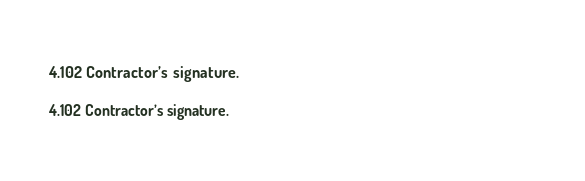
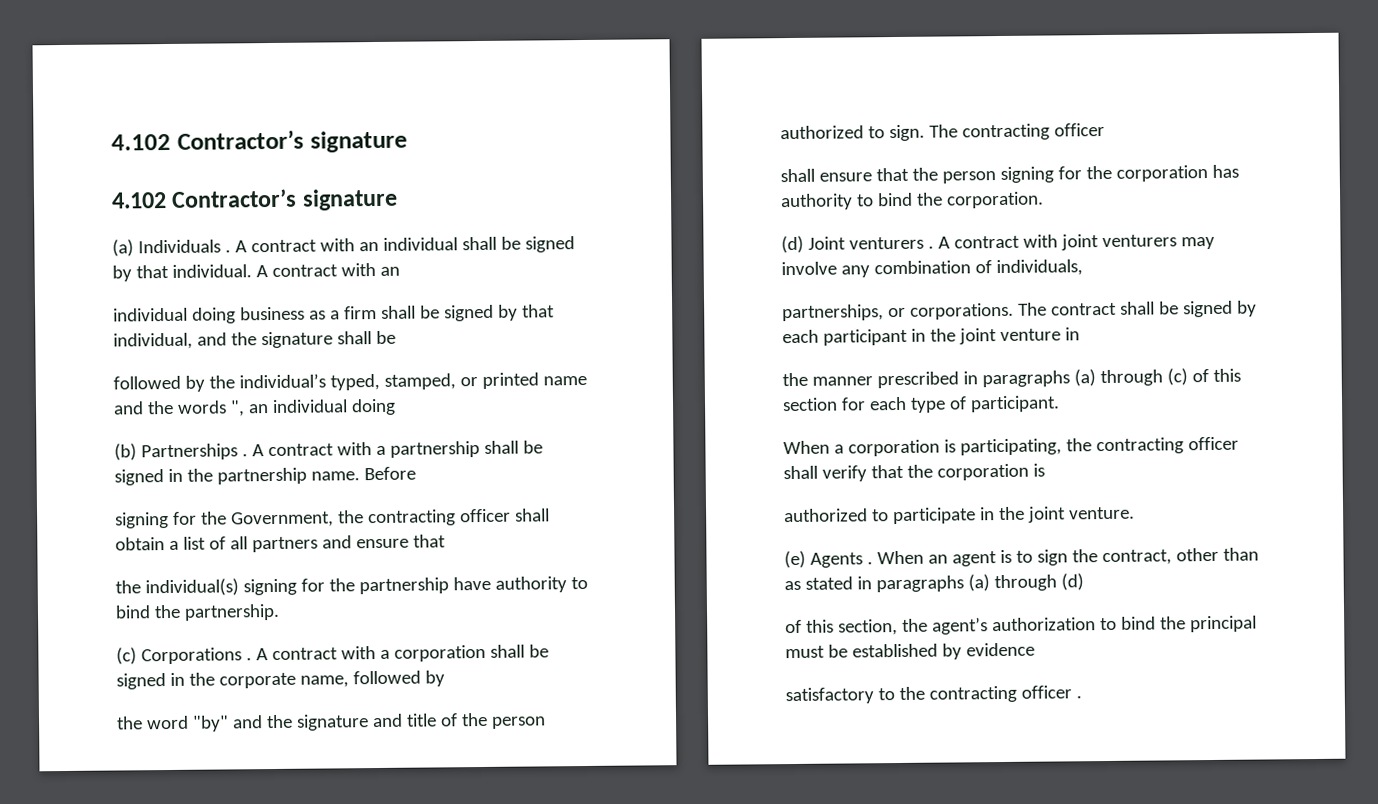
[48,66,239,82] [48,104,230,120] 4.102 Contractor’s signature. // 4.102 Contractor’s signature. -> [111,129,408,153] [111,188,398,211] [112,236,575,257] [112,263,400,282] [113,304,555,324] [113,330,396,350] [113,372,587,392] [113,398,396,417] [114,440,543,461] [114,466,416,486] [115,508,550,529] [115,534,446,553] [115,576,588,597] [115,603,280,621] [116,644,549,665] [116,670,445,690] [116,712,546,732] [780,123,1105,142] [780,164,1239,184] [781,191,1044,211] [781,234,1215,254] [781,259,1083,278] [782,300,1257,322] [782,327,1080,346] [782,368,1241,389] [782,395,1060,413] [783,436,1239,457] [783,463,1045,482] [784,506,1135,525] [784,547,1259,569] [784,573,1084,593] [785,615,1257,636] [785,642,1035,660] [785,685,1082,705] 4.102 Contractor’s signature // 4.102 Contractor’s signature // (a) Individuals . A contract with an individual shall be signed by that individual. A contract with an // individual doing business as a firm shall be signed by that individual, and the signature shall be // followed by the individual’s typed, stamped, or printed name and the words ", an individual doing // (b) Partnerships . A contract with a partnership shall be signed in the partnership name. Before // signing for the Government, the contracting officer shall obtain a list of all partners and ensure that // the individual(s) signing for the partnership have authority to bind the partnership. // (c) Corporations . A contract with a corporation shall be signed in the corporate name, followed by // the word "by" and the signature and title of the person authorized to sign. The contracting officer // shall ensure that the person signing for the corporation has authority to bind the corporation. // (d) Joint venturers . A contract with joint venturers may involve any combination of individuals, // partnerships, or corporations. The contract shall be signed by each participant in the joint venture in // the manner prescribed in paragraphs (a) through (c) of this section for each type of participant. // When a corporation is participating, the contracting officer shall verify that the corporation is // authorized to participate in the joint venture. // (e) Agents . When an agent is to sign the contract, other than as stated in paragraphs (a) through (d) // of this section, the agent’s authorization to bind the principal must be established by evidence // satisfactory to the contracting officer .

